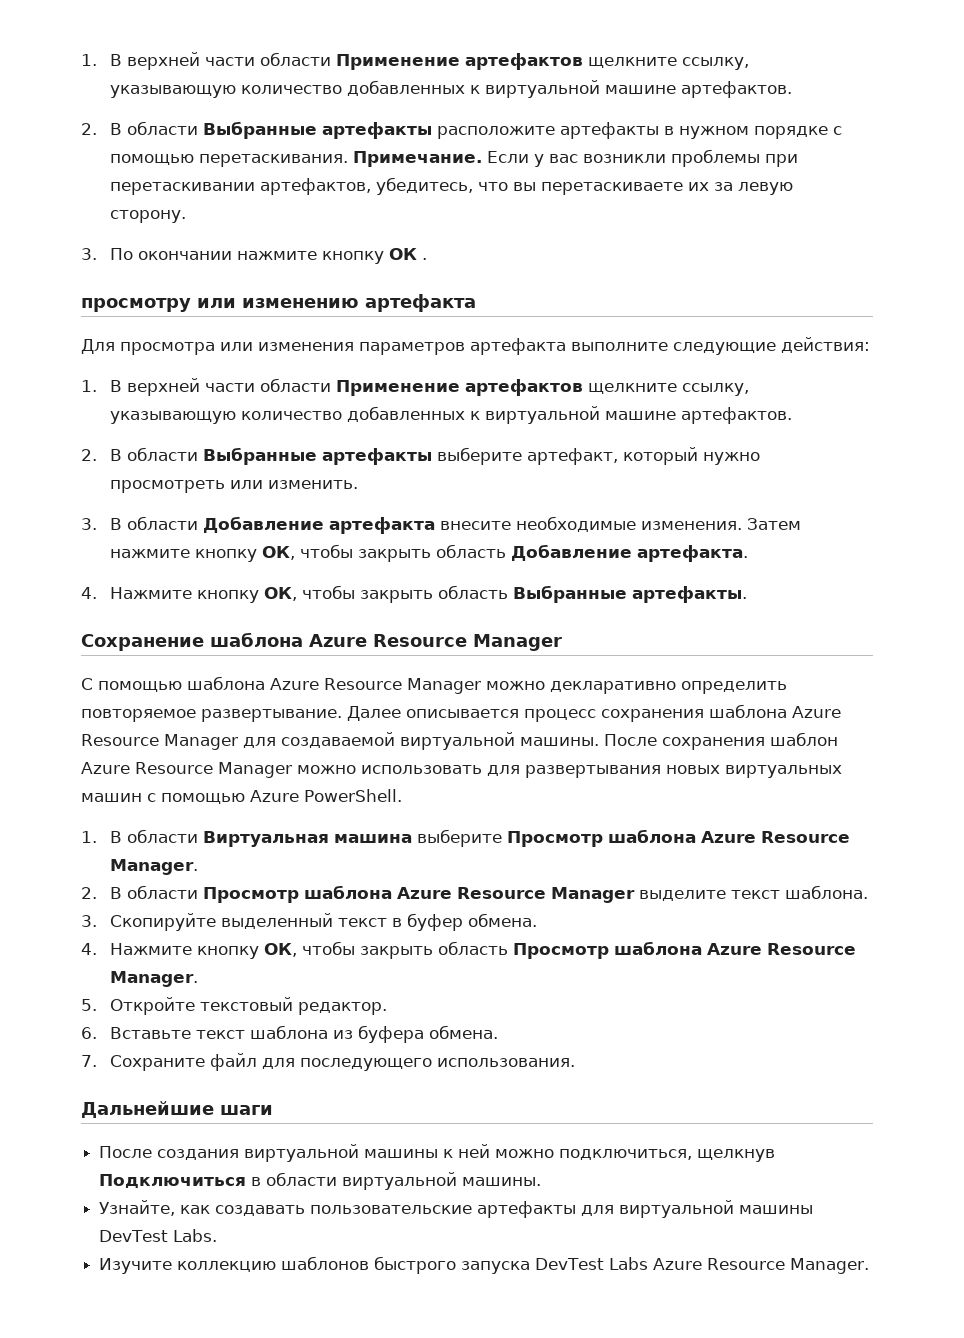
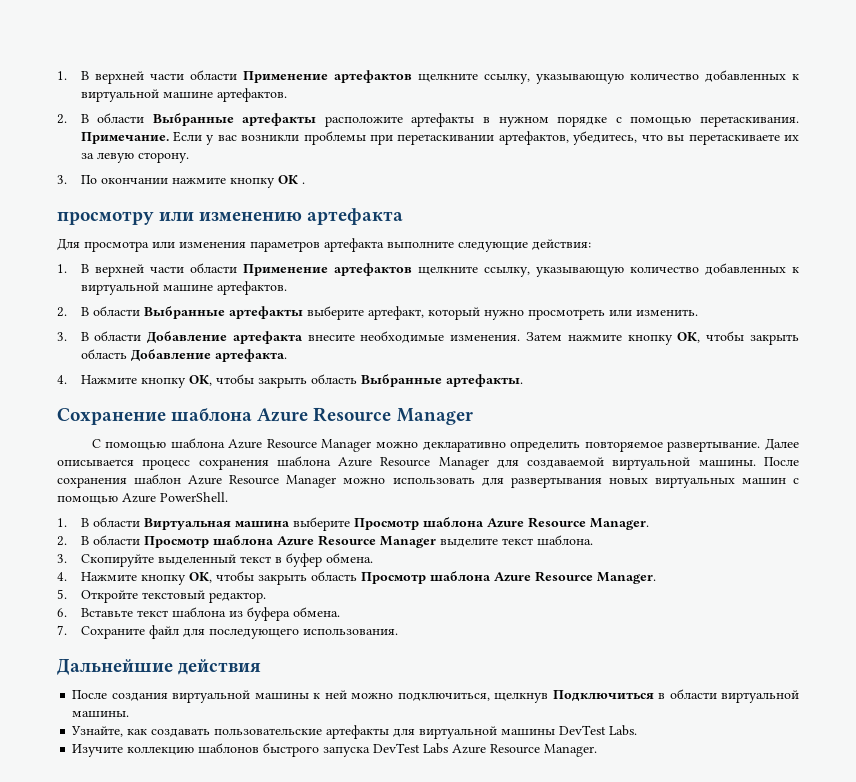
[220,1105,273,1115] шаги -> [178,659,262,675] действия

